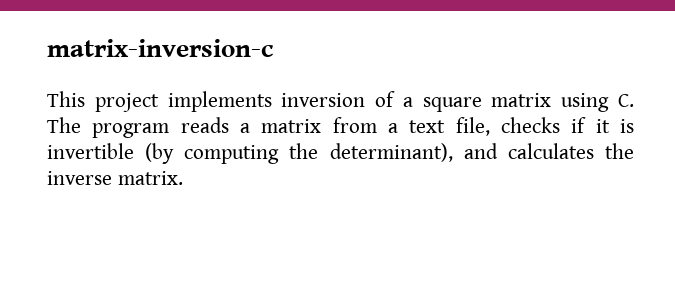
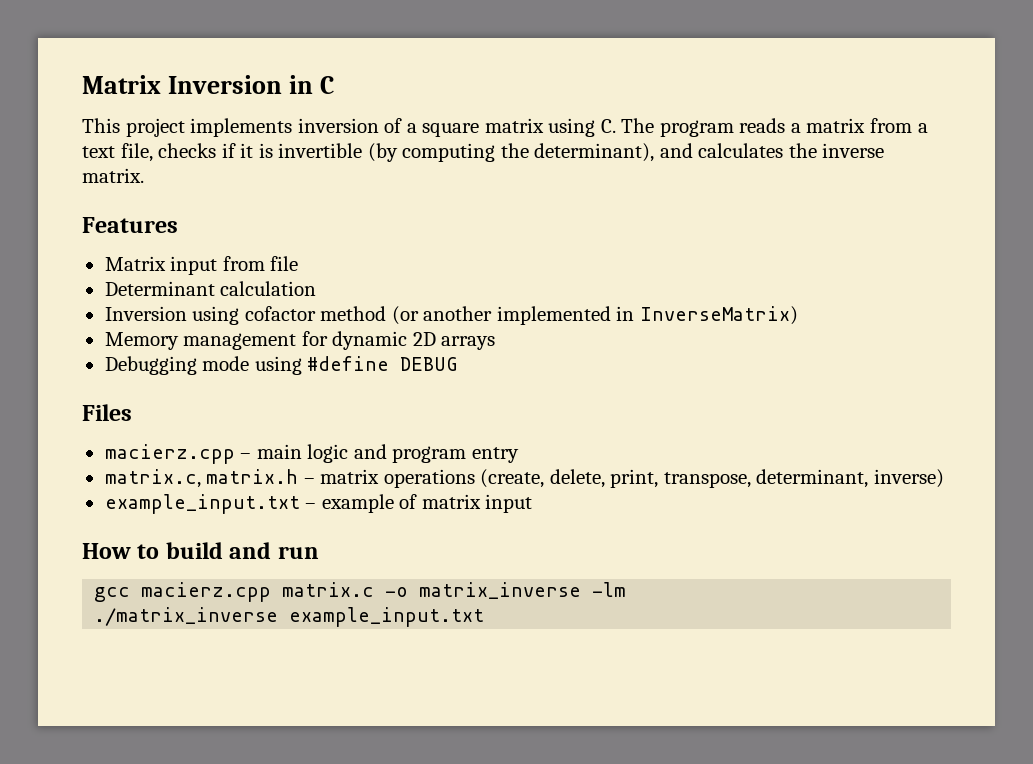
[47,39,273,57] matrix-inversion-c -> [82,75,335,94] Matrix Inversion in C
(183, 178) none -> [82,217,178,233] [104,256,299,275] [104,281,317,296] [104,306,798,325] [104,331,496,350] [104,356,458,375] [82,404,132,421] [104,444,519,464] [104,469,944,488] [104,494,533,514] [82,542,319,559] [94,582,627,602] [94,607,485,627] // Features // Matrix input from file // Determinant calculation // Inversion using cofactor method (or another implemented in InverseMatrix) // Memory management for dynamic 2D arrays // Debugging mode using #define DEBUG // Files // macierz.cpp – main logic and program entry // matrix.c, matrix.h – matrix operations (create, delete, print, transpose, determinant, inverse) // example_input.txt – example of matrix input // How to build and run // gcc macierz.cpp matrix.c -o matrix_inverse -lm // ./matrix_inverse example_input.txt

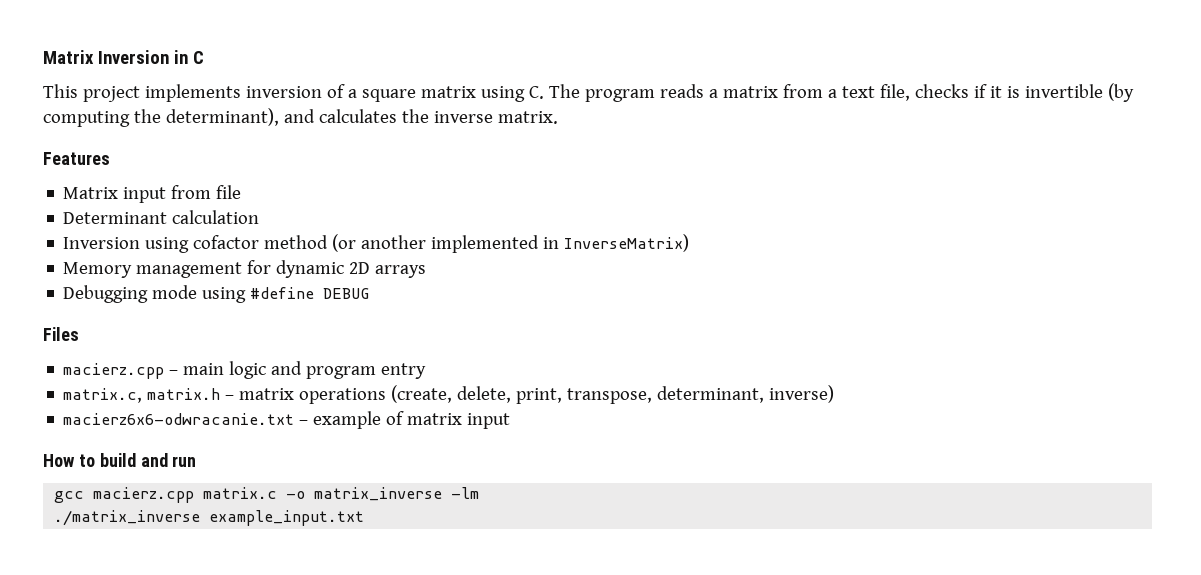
[104,494,300,514] example_input.txt -> [63,413,295,425] macierz6x6-odwracanie.txt

